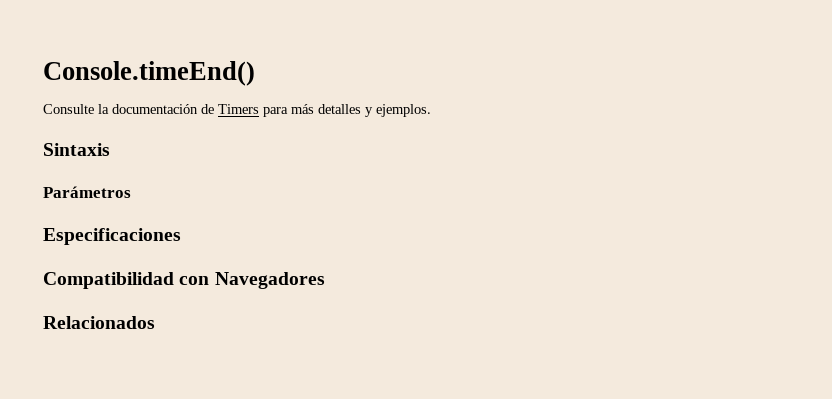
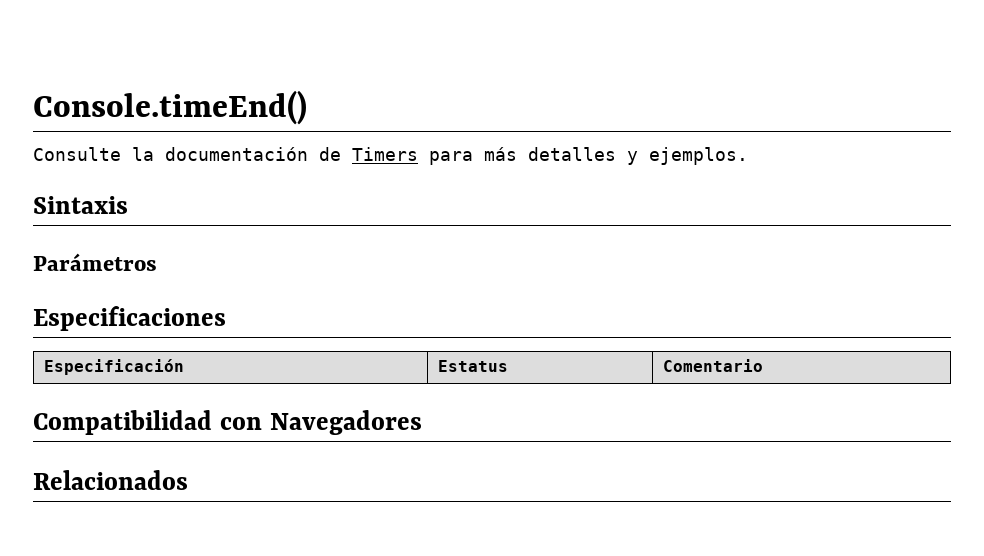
(181, 236) none -> [44,359,185,375] [438,360,509,372] [663,359,764,372] // Especificación | Estatus | Comentario

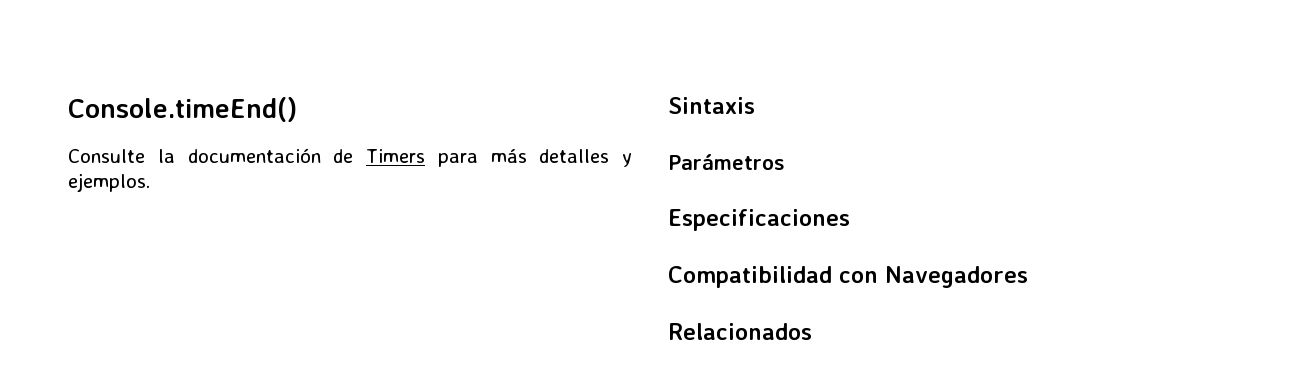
[44,359,185,375] [438,360,509,372] [663,359,764,372] // Especificación | Estatus | Comentario -> (850, 220) none

